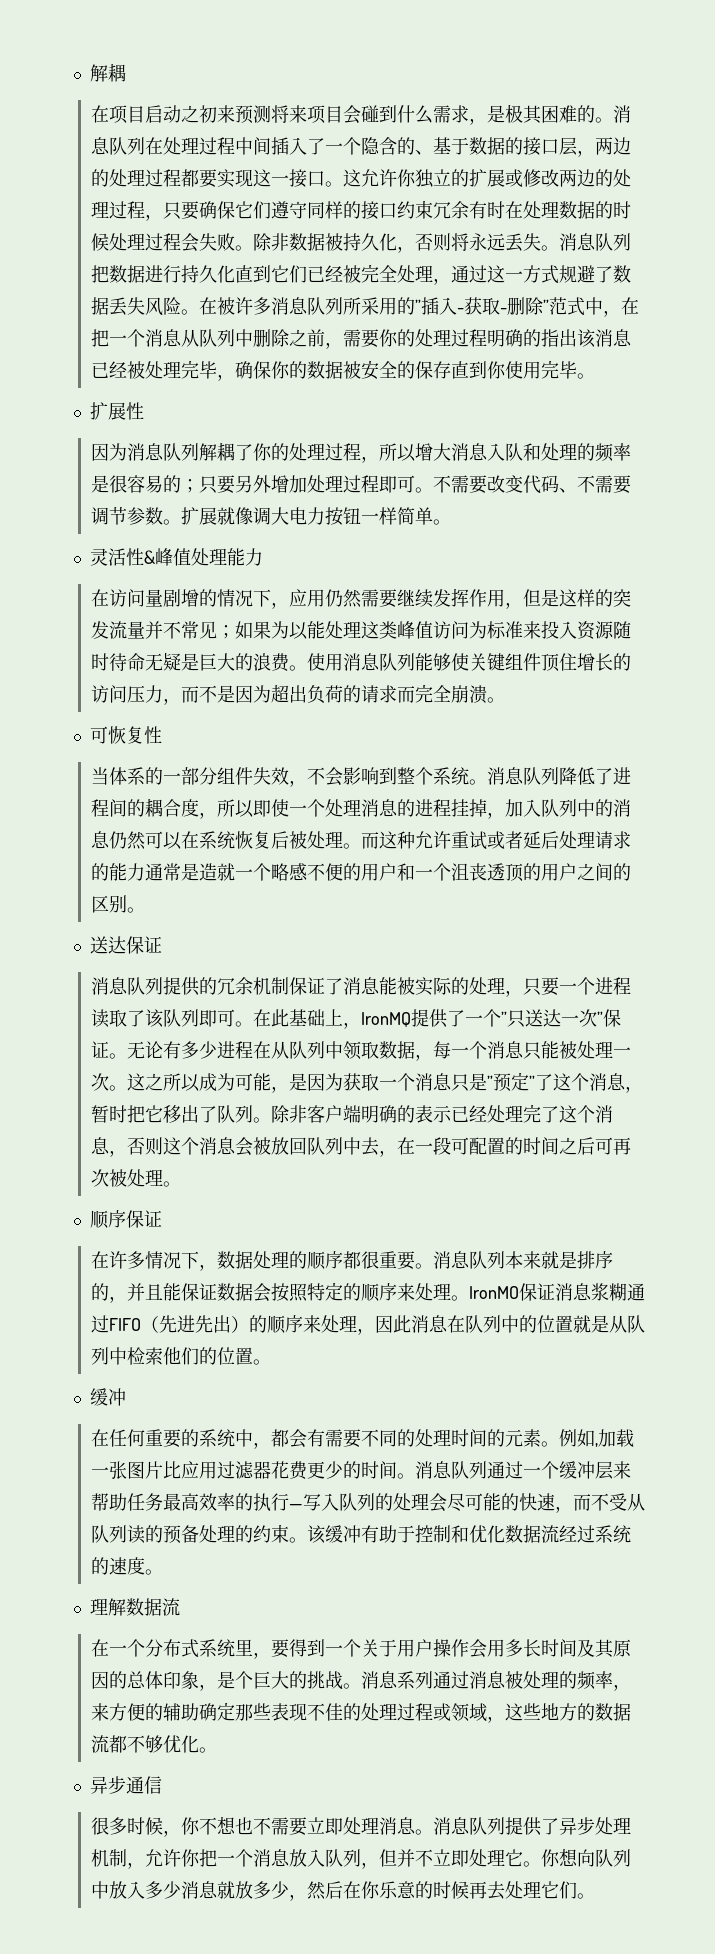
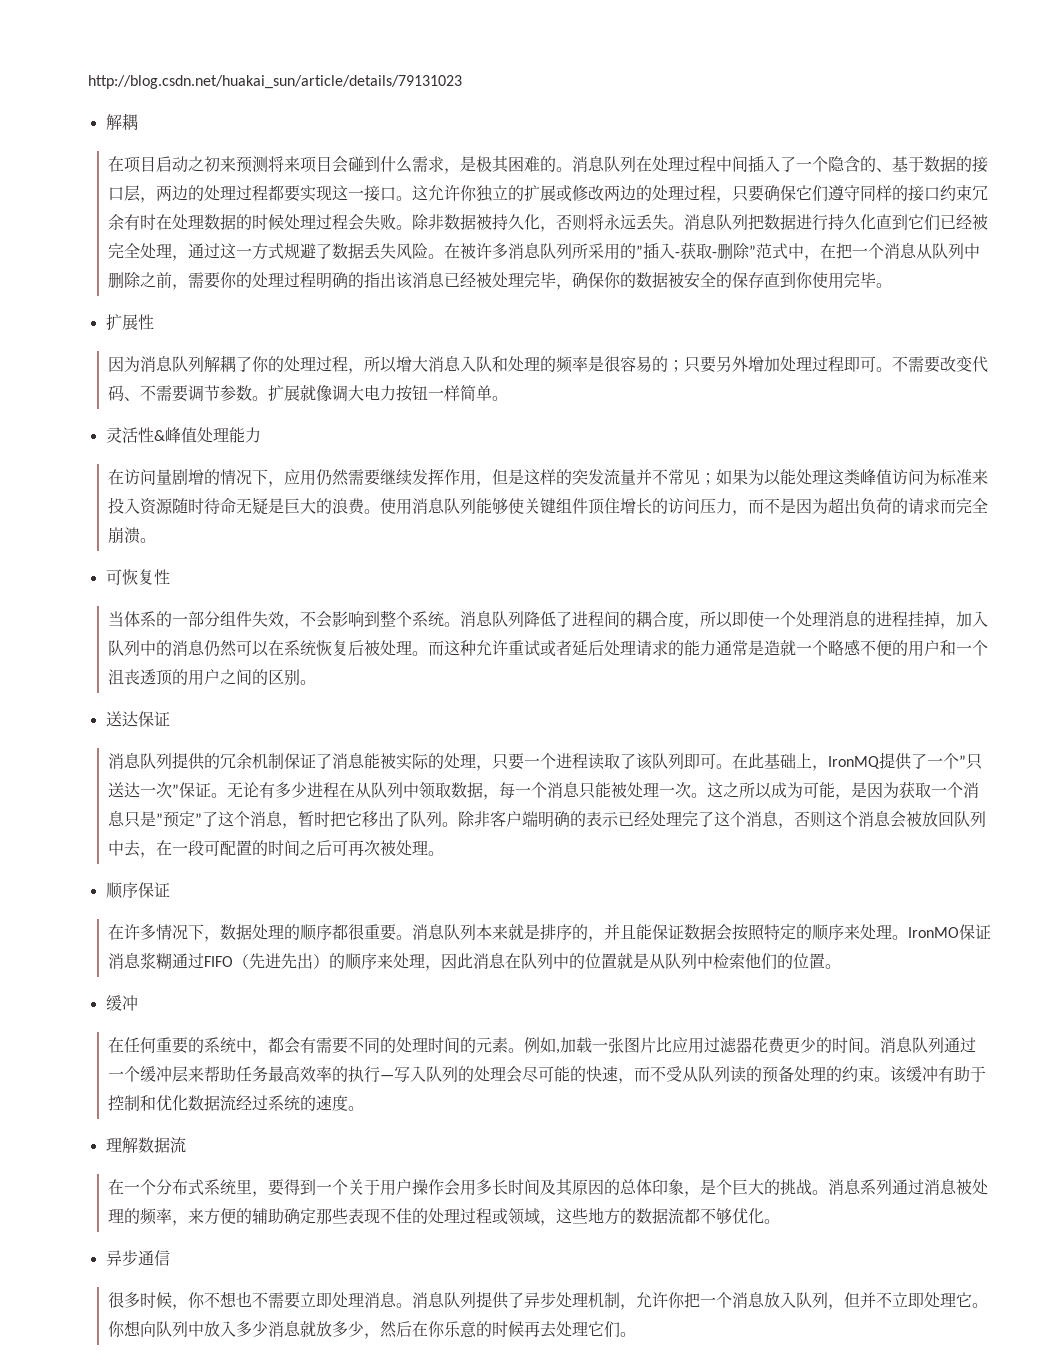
(89, 73) none -> [88,75,462,89] http://blog.csdn.net/huakai_sun/article/details/79131023 //

